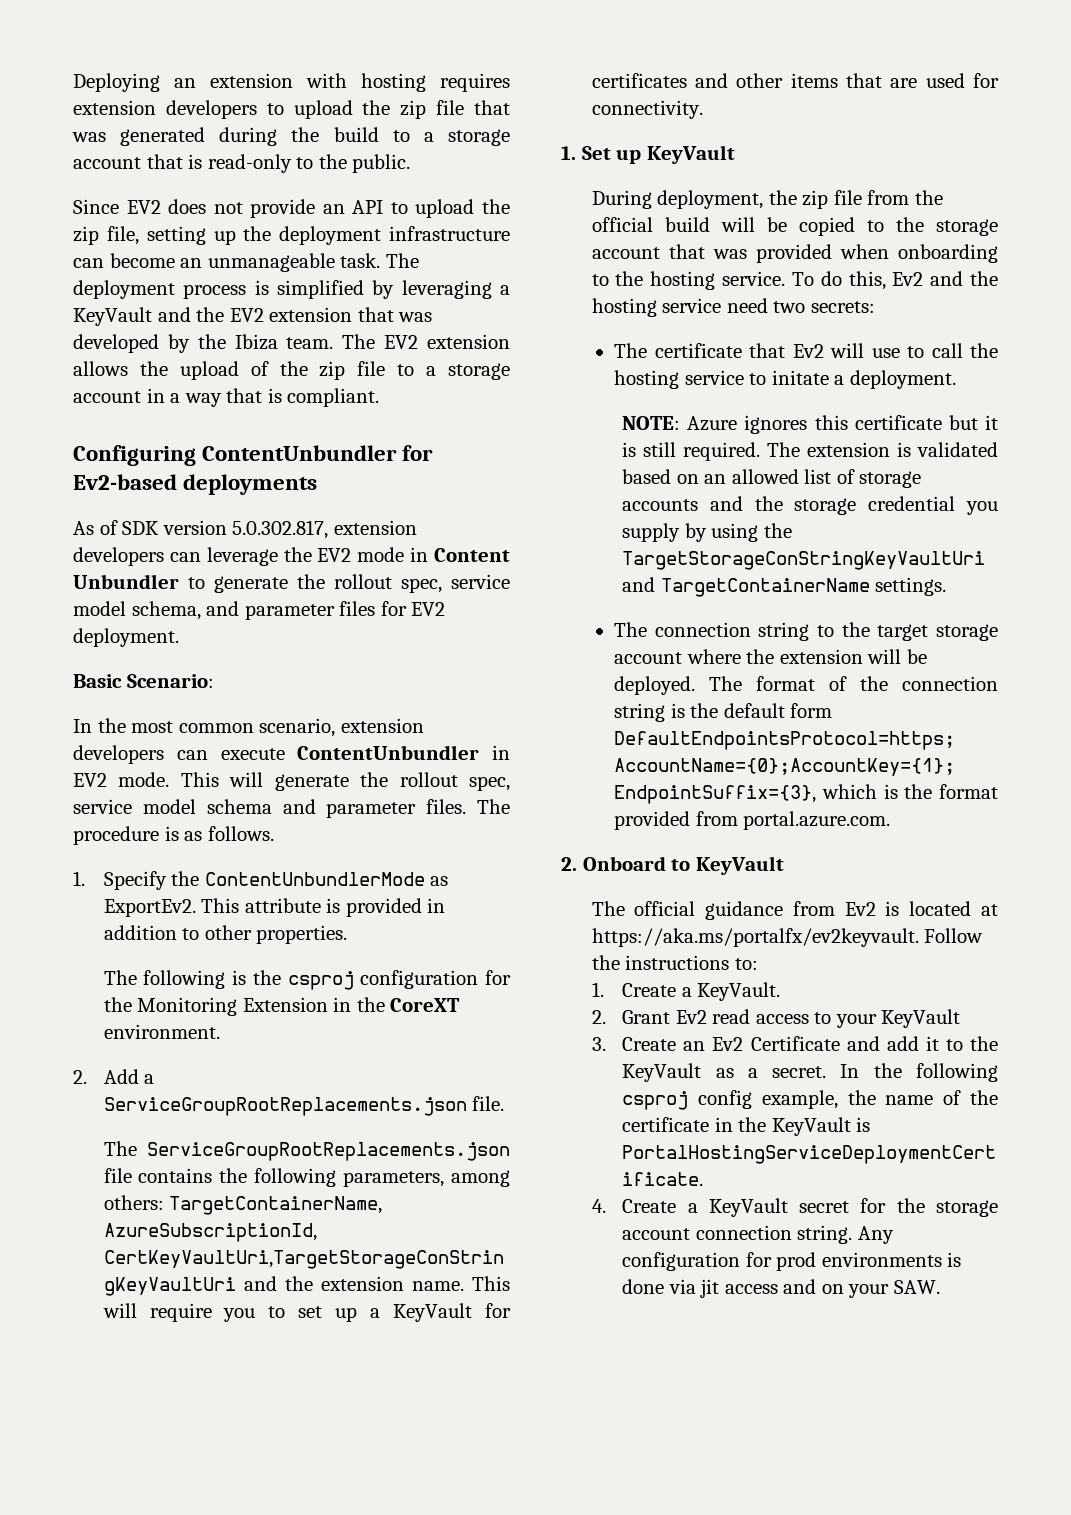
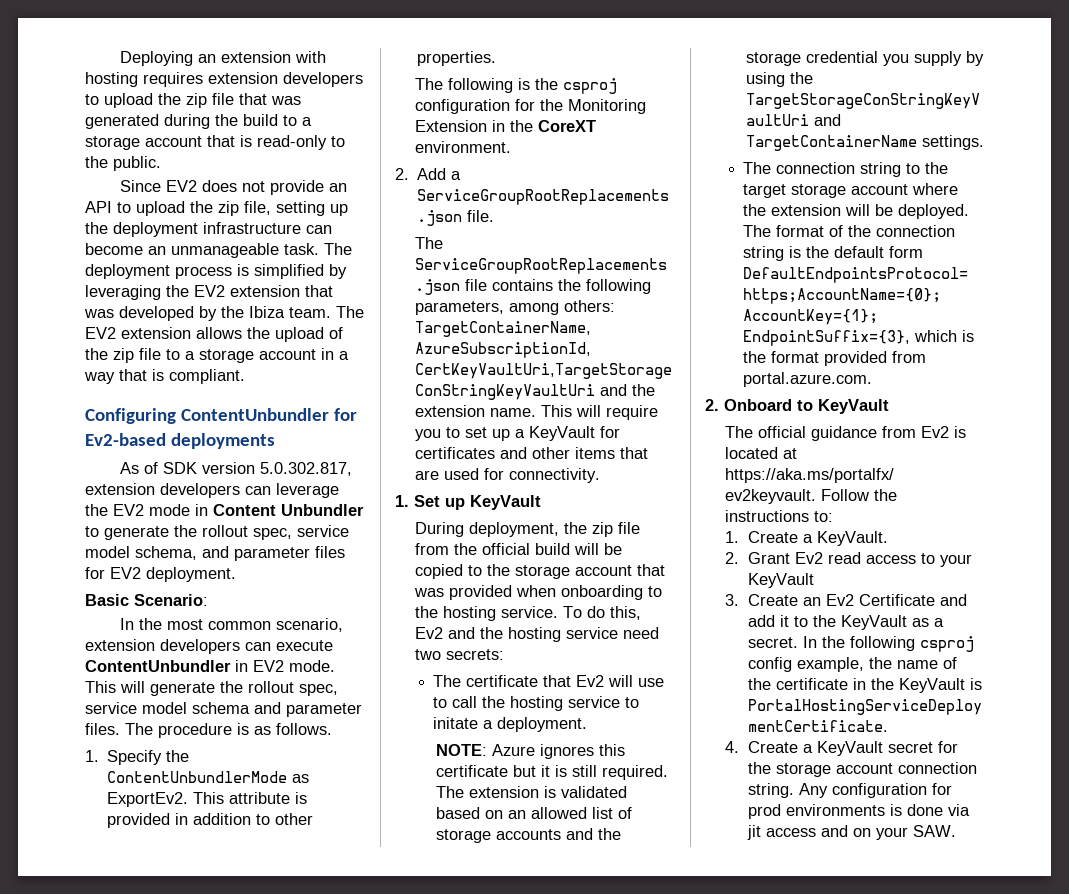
[499,285,510,295] [73,307,191,326] a KeyVault and -> (161, 292) none

